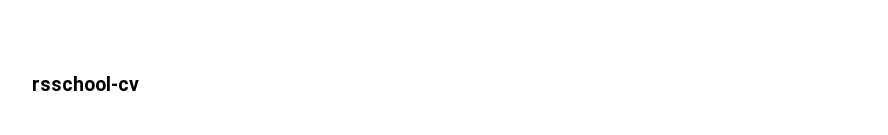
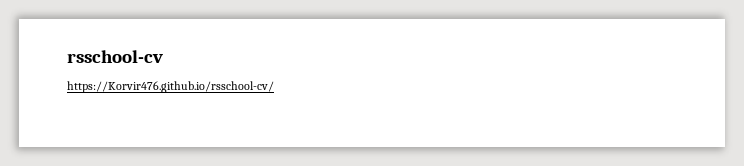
(139, 83) none -> [67,81,274,93] // https://Korvir476.github.io/rsschool-cv/

